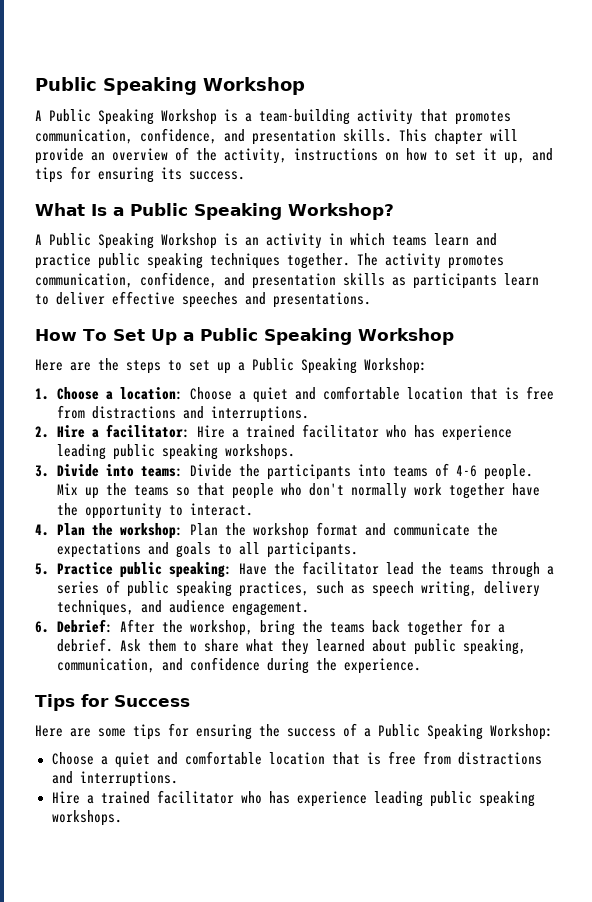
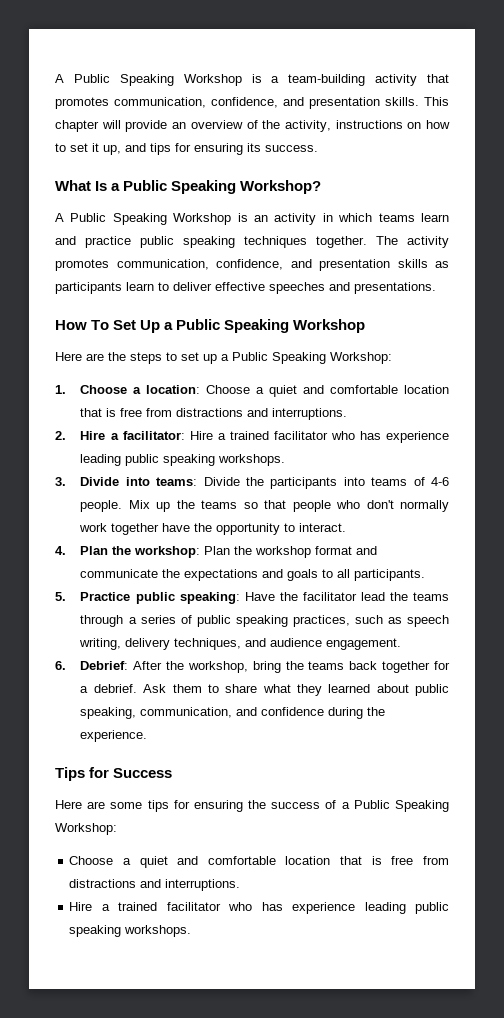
[35,77,305,95] Public Speaking Workshop // -> (55, 78) none

